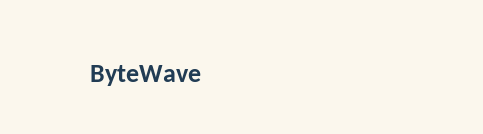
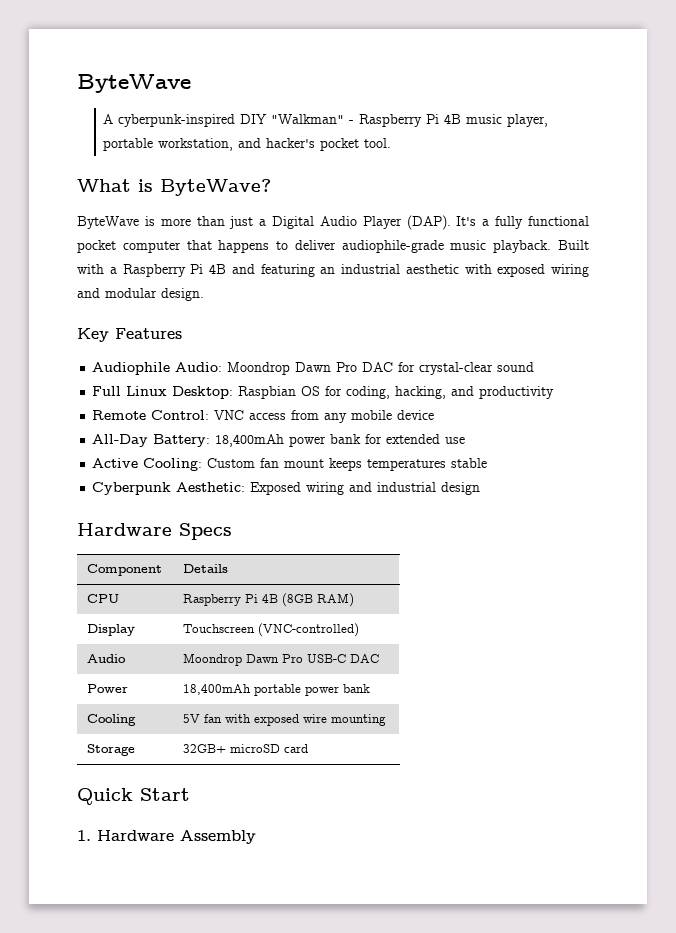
[90,65,201,86] ByteWave -> [77,74,191,93] [103,114,549,127] [103,138,392,151] [77,179,271,196] [77,215,590,230] [77,240,589,253] [77,264,589,277] [77,288,204,301] [77,328,182,342] [92,362,535,375] [92,386,555,399] [92,410,435,423] [92,434,466,447] [92,458,488,471] [92,482,481,495] [77,523,232,540] [87,564,163,576] [183,564,229,573] [87,594,120,603] [183,593,355,607] [87,624,136,636] [183,623,360,637] [87,654,127,663] [183,653,380,666] [87,684,129,693] [183,684,371,696] [87,714,137,726] [183,714,387,726] [87,744,136,756] [183,744,309,753] [77,788,190,805] [77,830,256,844] ByteWave // A cyberpunk-inspired DIY "Walkman" - Raspberry Pi 4B music player, portable workstation, and hacker's pocket tool. // What is ByteWave? // ByteWave is more than just a Digital Audio Player (DAP). It's a fully functional pocket computer that happens to deliver audiophile-grade music playback. Built with a Raspberry Pi 4B and featuring an industrial aesthetic with exposed wiring and modular design. // Key Features // Audiophile Audio: Moondrop Dawn Pro DAC for crystal-clear sound // Full Linux Desktop: Raspbian OS for coding, hacking, and productivity // Remote Control: VNC access from any mobile device // All-Day Battery: 18,400mAh power bank for extended use // Active Cooling: Custom fan mount keeps temperatures stable // Cyberpunk Aesthetic: Exposed wiring and industrial design // Hardware Specs // Component | Details // CPU | Raspberry Pi 4B (8GB RAM) // Display | Touchscreen (VNC-controlled) // Audio | Moondrop Dawn Pro USB-C DAC // Power | 18,400mAh portable power bank // Cooling | 5V fan with exposed wire mounting // Storage | 32GB+ microSD card // Quick Start // 1. Hardware Assembly

